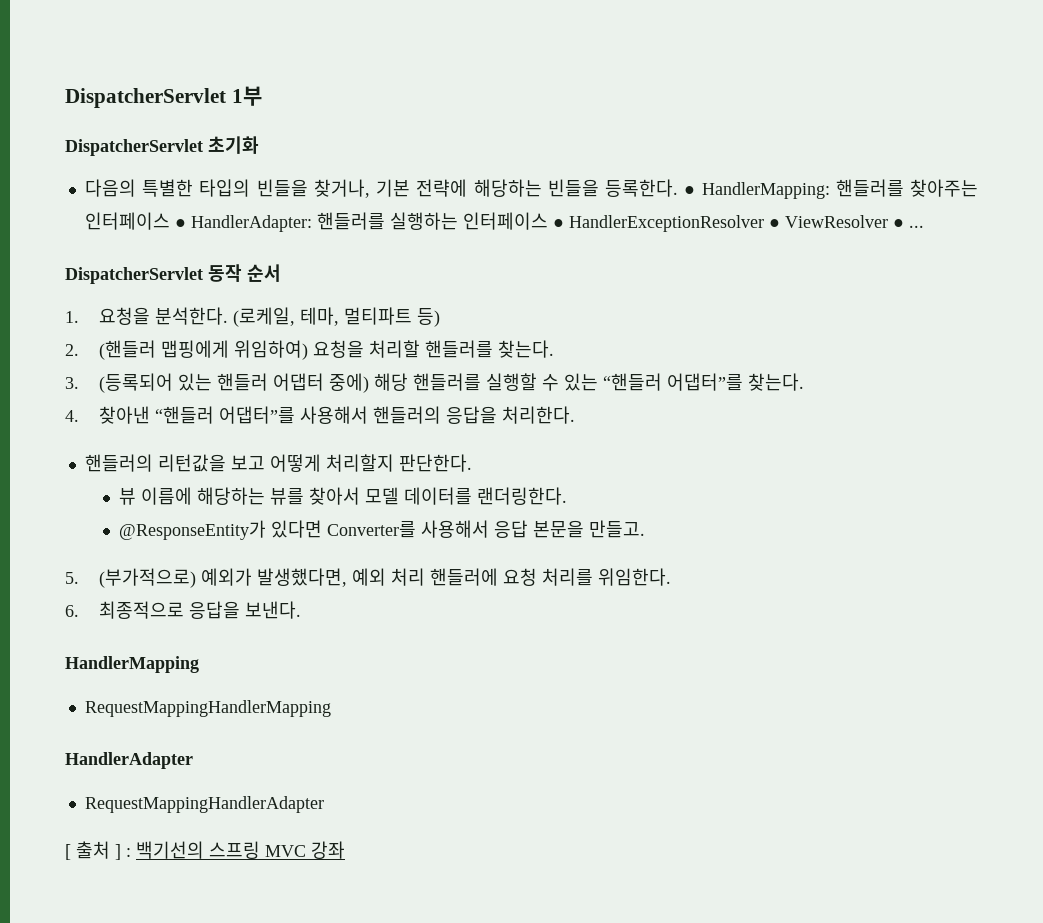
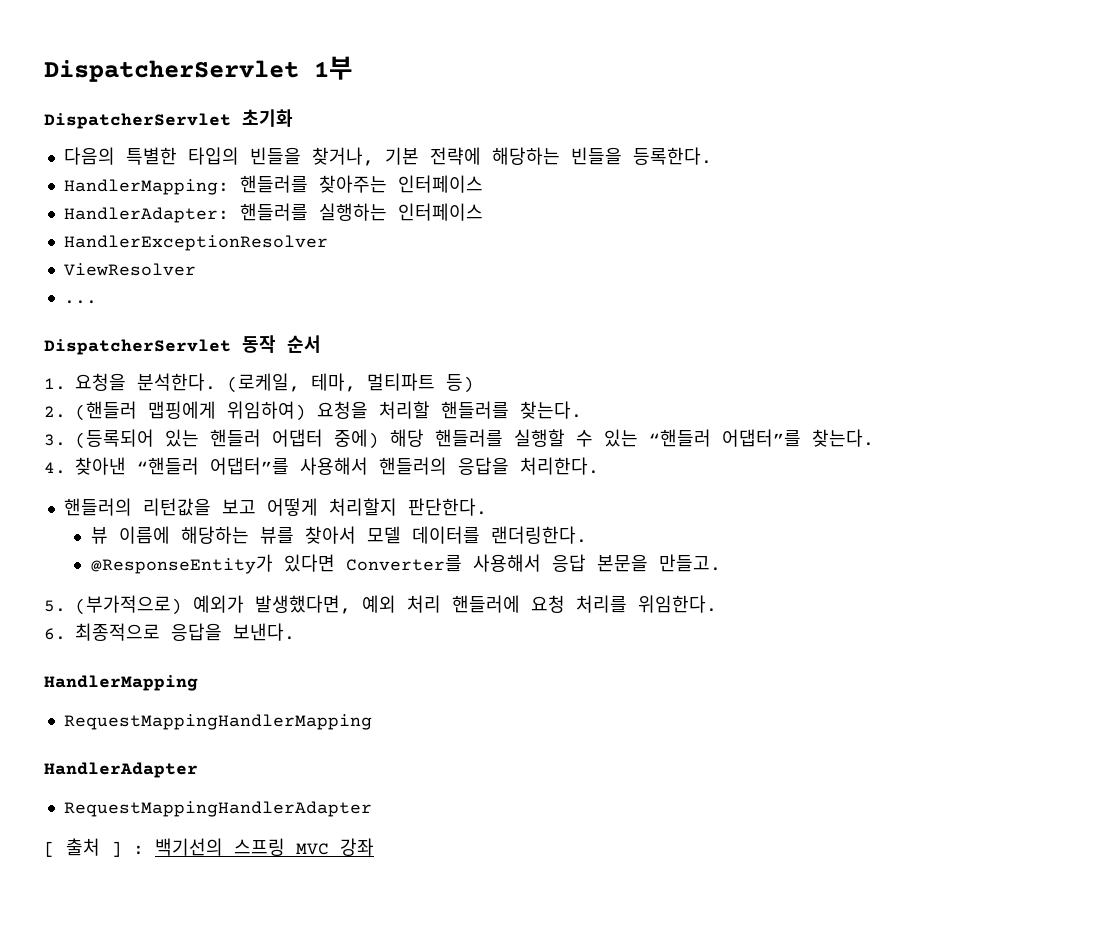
[684,186,696,195] ● -> (712, 156) //
[174,219,186,228] ● -> (483, 184) //
[552,219,564,228] ● -> (483, 212) //
[768,219,780,228] ● -> (328, 243) //
[892,219,904,228] ● -> (196, 269) //

